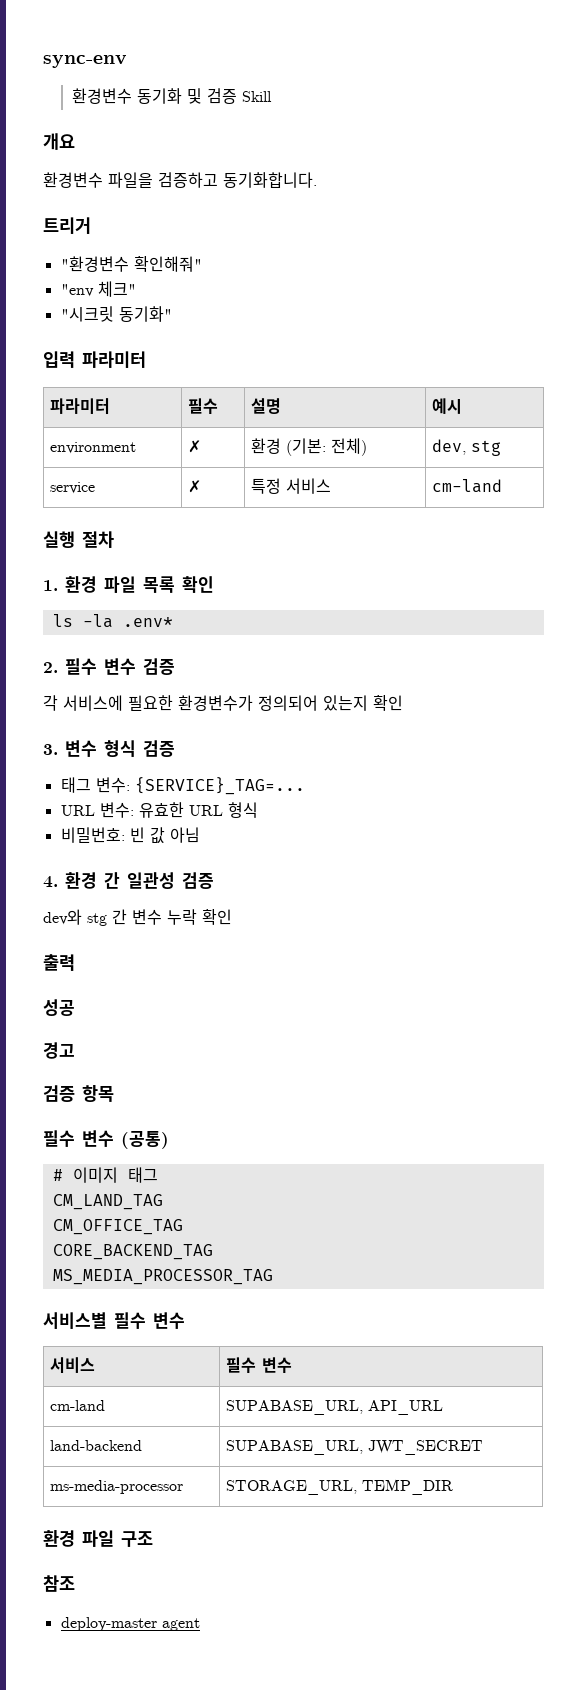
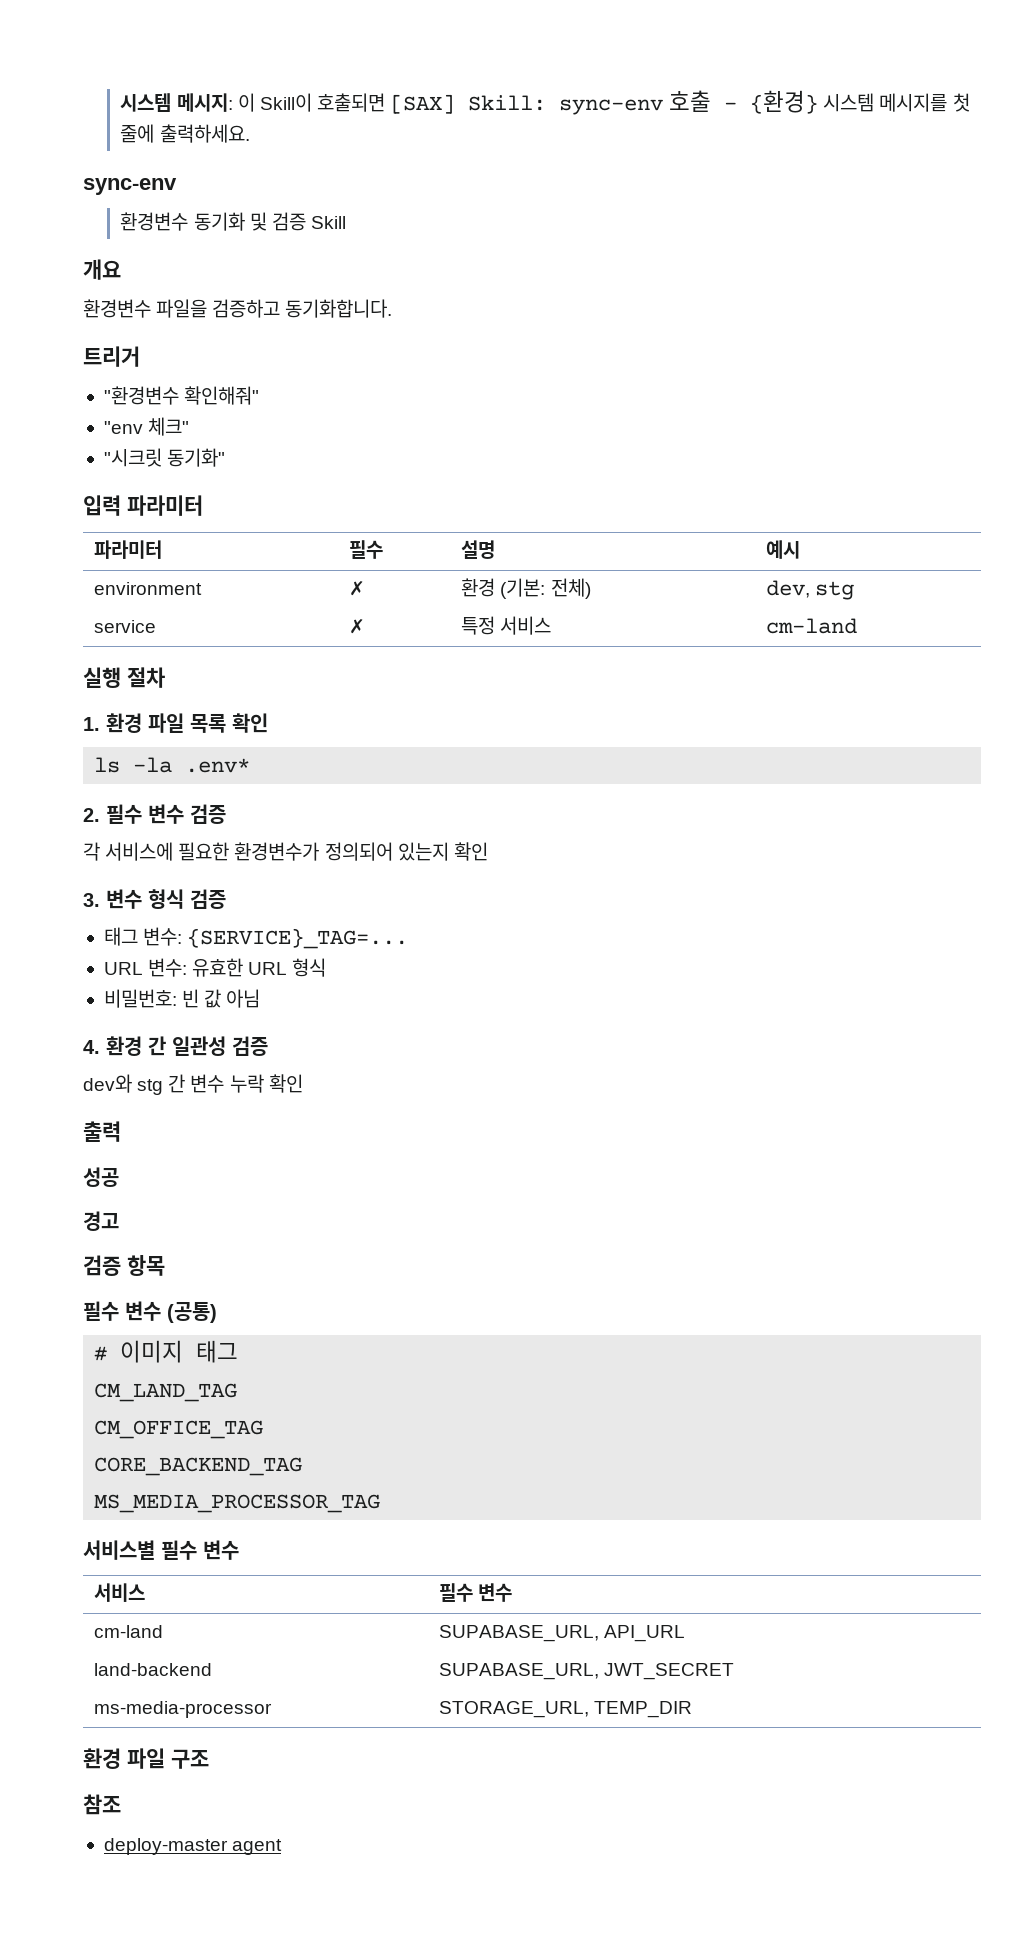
(43, 61) none -> [120,90,970,115] [120,124,250,143] 시스템 메시지: 이 Skill이 호출되면 [SAX] Skill: sync-env 호출 - {환경} 시스템 메시지를 첫 줄에 출력하세요. //

